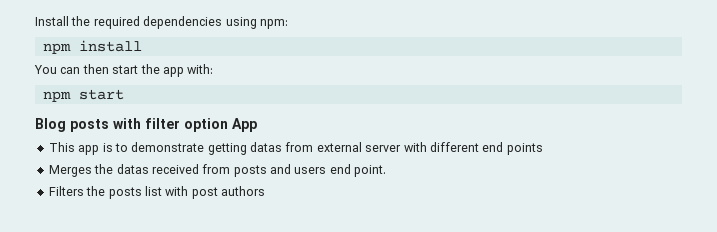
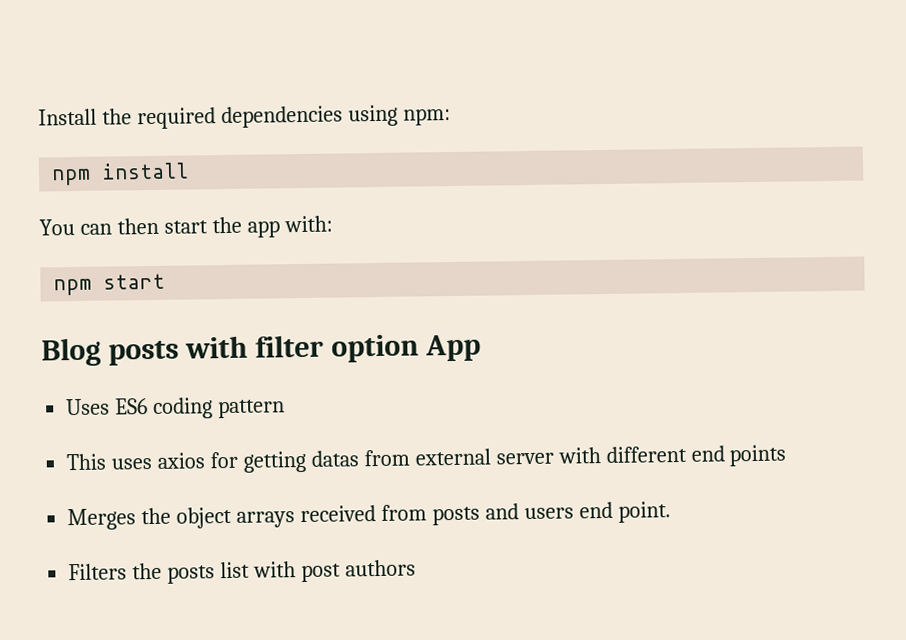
[48,142,205,155] This app is to demonstrate -> [66,397,286,419] [66,451,239,471] Uses ES6 coding pattern // This uses axios for
[116,164,149,174] datas -> [176,506,296,529] object arrays

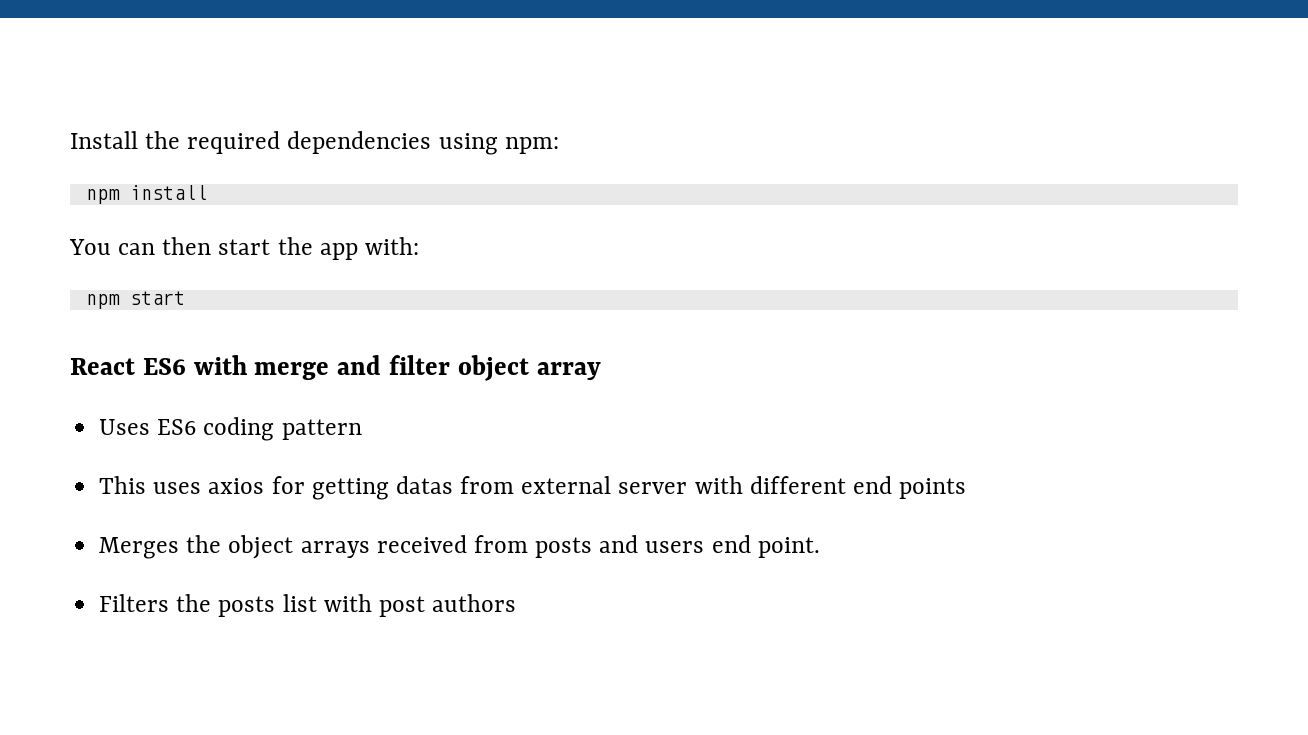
[41,334,481,367] Blog posts with filter option App -> [70,355,601,381] React ES6 with merge and filter object array

